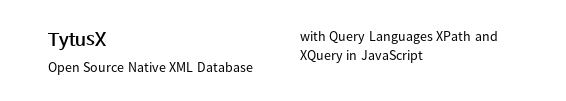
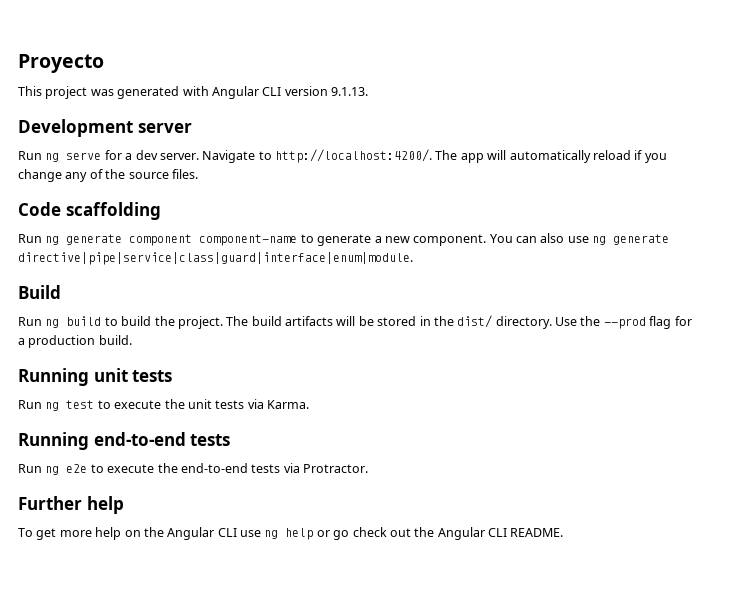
[48,32,107,51] [48,62,253,75] [300,31,498,44] [300,50,423,63] TytusX // Open Source Native XML Database with Query Languages XPath and XQuery in JavaScript -> [18,54,104,73] [18,86,368,99] [18,119,192,137] [18,149,667,163] [18,169,198,182] [18,202,161,220] [18,233,670,246] [18,252,413,265] [18,285,61,299] [18,315,692,329] [18,335,132,348] [18,368,173,386] [18,399,309,411] [18,432,231,450] [18,463,368,475] [18,496,124,514] [18,527,564,540] Proyecto // This project was generated with Angular CLI version 9.1.13. // Development server // Run ng serve for a dev server. Navigate to http://localhost:4200/. The app will automatically reload if you change any of the source files. // Code scaffolding // Run ng generate component component-name to generate a new component. You can also use ng generate directive|pipe|service|class|guard|interface|enum|module. // Build // Run ng build to build the project. The build artifacts will be stored in the dist/ directory. Use the --prod flag for a production build. // Running unit tests // Run ng test to execute the unit tests via Karma. // Running end-to-end tests // Run ng e2e to execute the end-to-end tests via Protractor. // Further help // To get more help on the Angular CLI use ng help or go check out the Angular CLI README.

